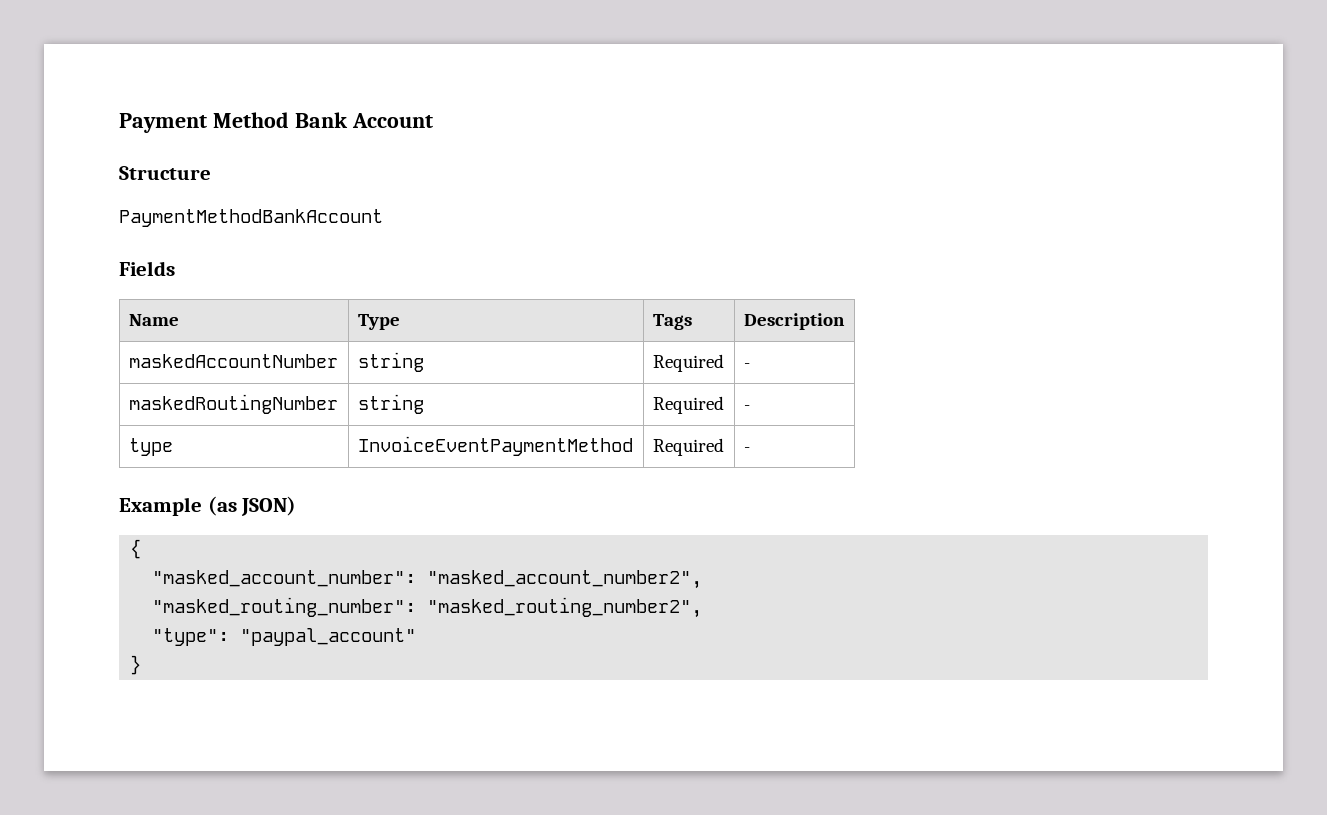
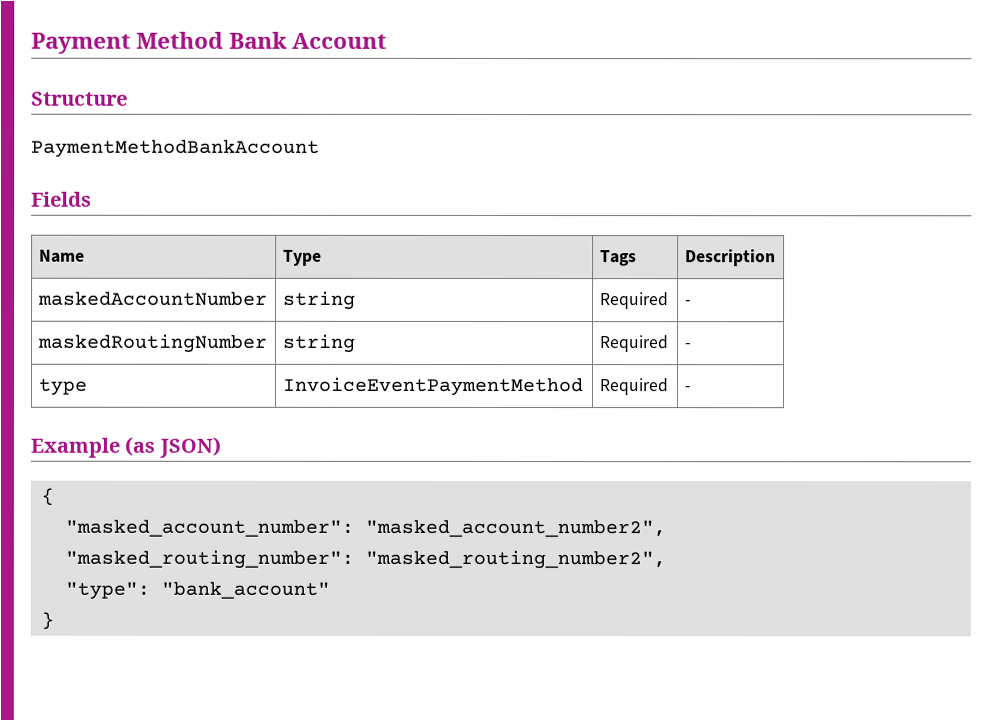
[240,628,417,646] "paypal_account" -> [160,581,330,599] "bank_account"

